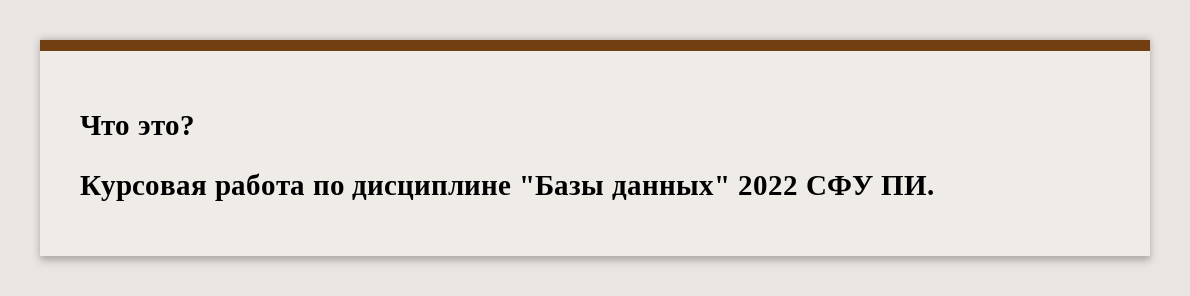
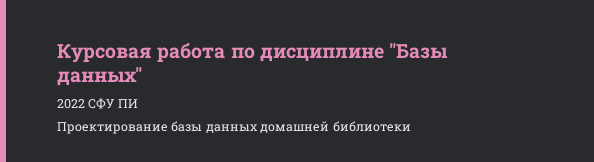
[80,116,195,135] Что это? // -> (57, 53) none
(731, 188) none -> (142, 76) //
[880,176,934,195] ПИ. -> [117,99,138,108] [57,121,411,134] ПИ // Проектирование базы данных домашней библиотеки

